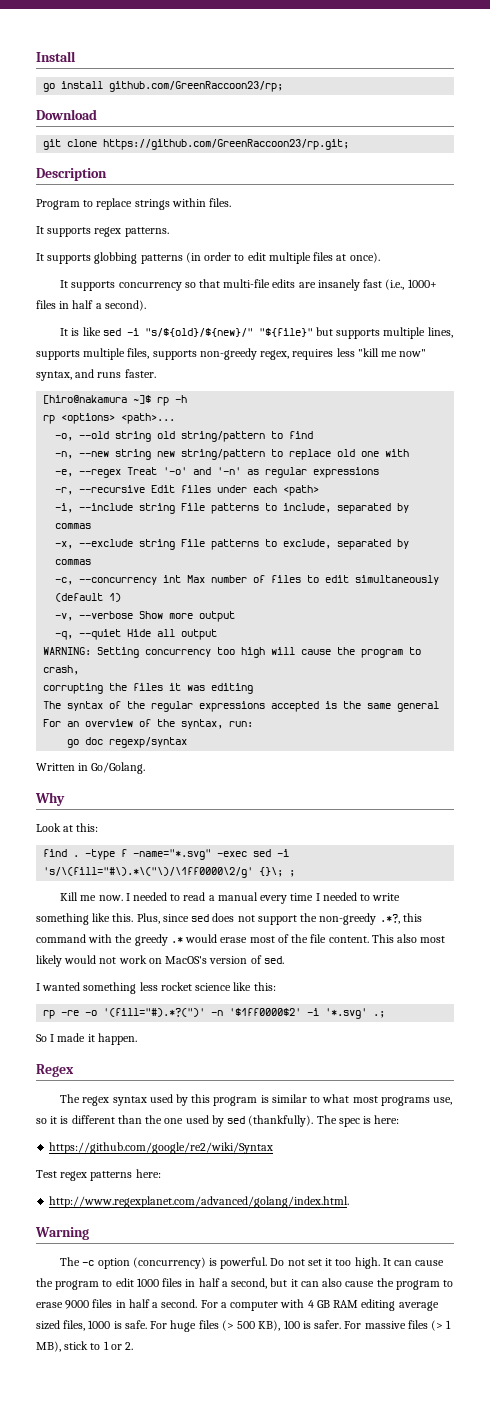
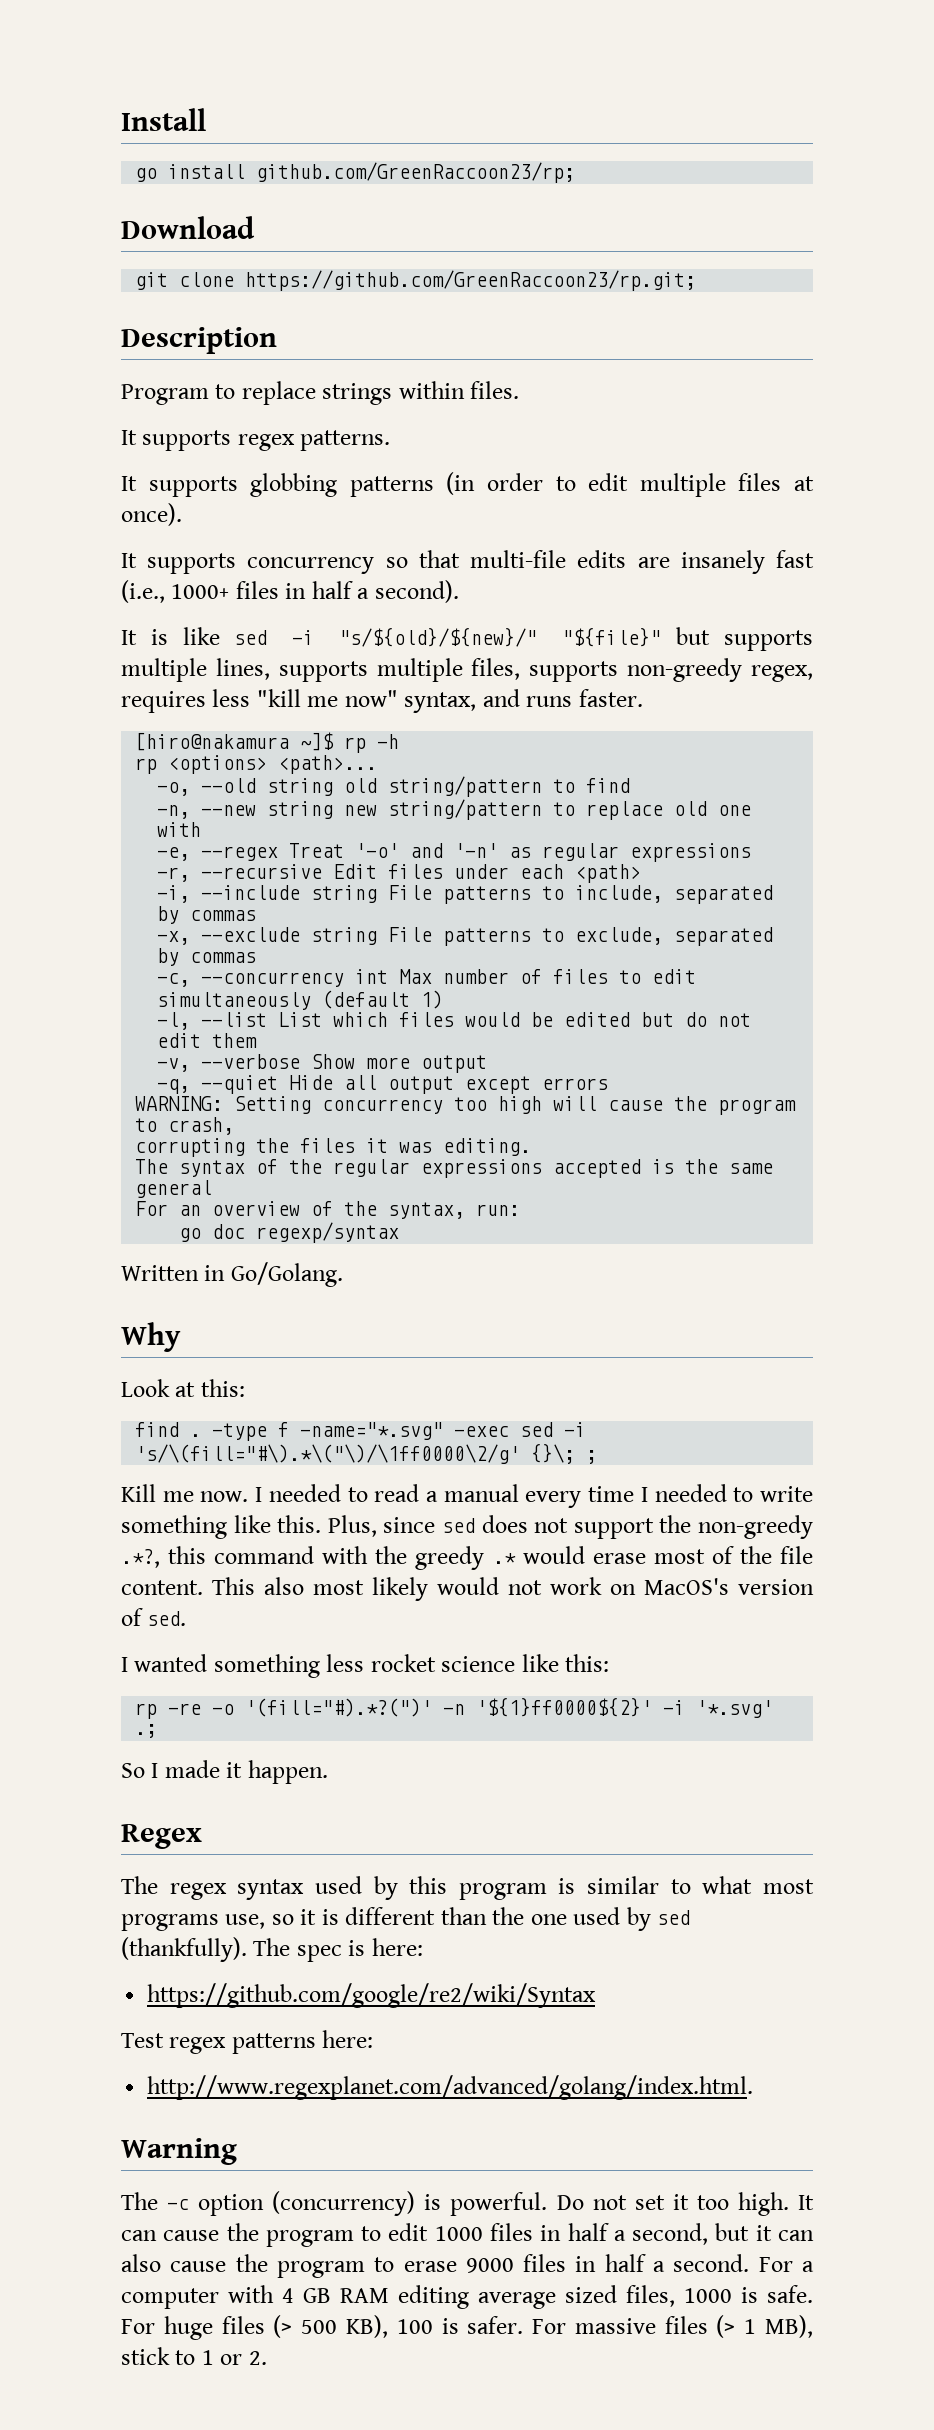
(122, 597) none -> [157,1012,752,1030] [157,1033,258,1048] // -l, --list List which files would be edited but do not edit them
(218, 634) none -> [465,1076,609,1094] except errors
[211,683,254,694] editing -> [443,1138,532,1156] editing.
[229,1008,302,1016] '$1ff0000$2' -> [476,1697,653,1717] '${1}ff0000${2}'

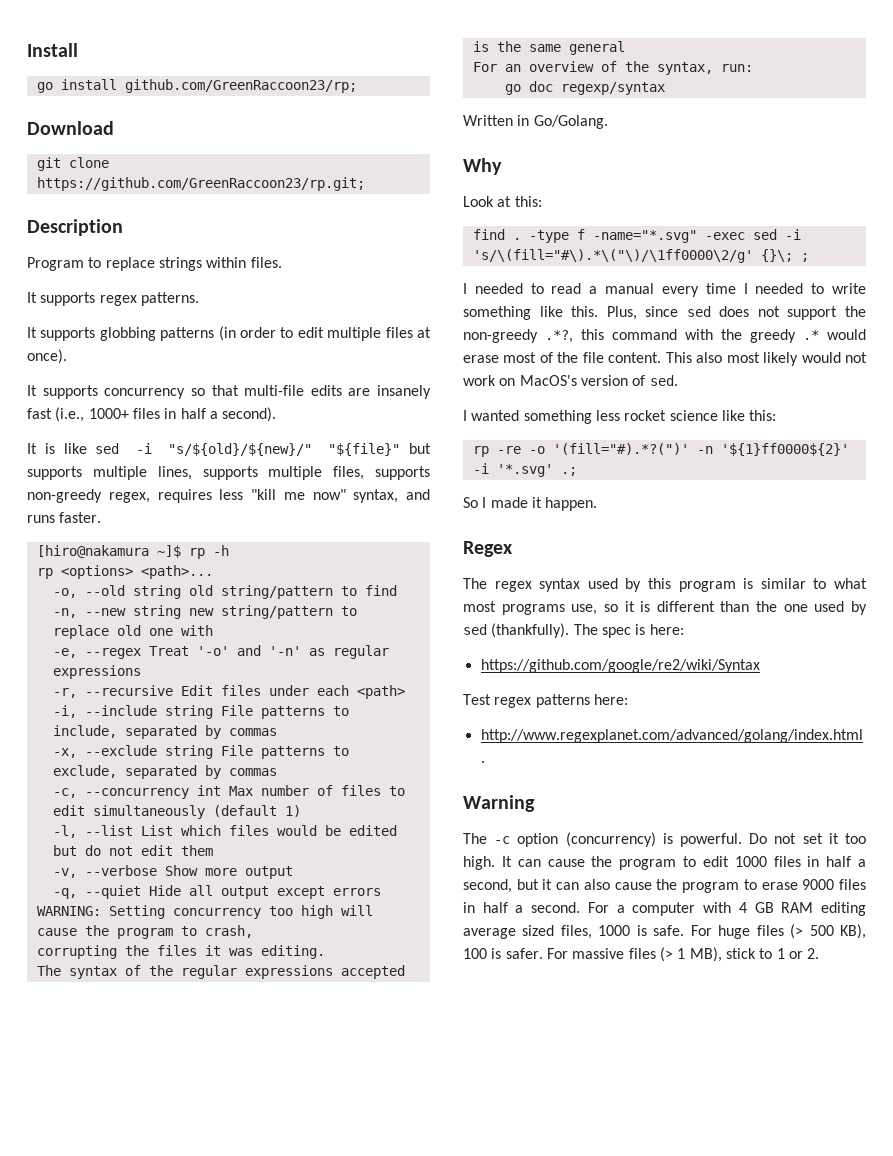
[121,1484,249,1502] Kill me now. -> (809, 257) none

